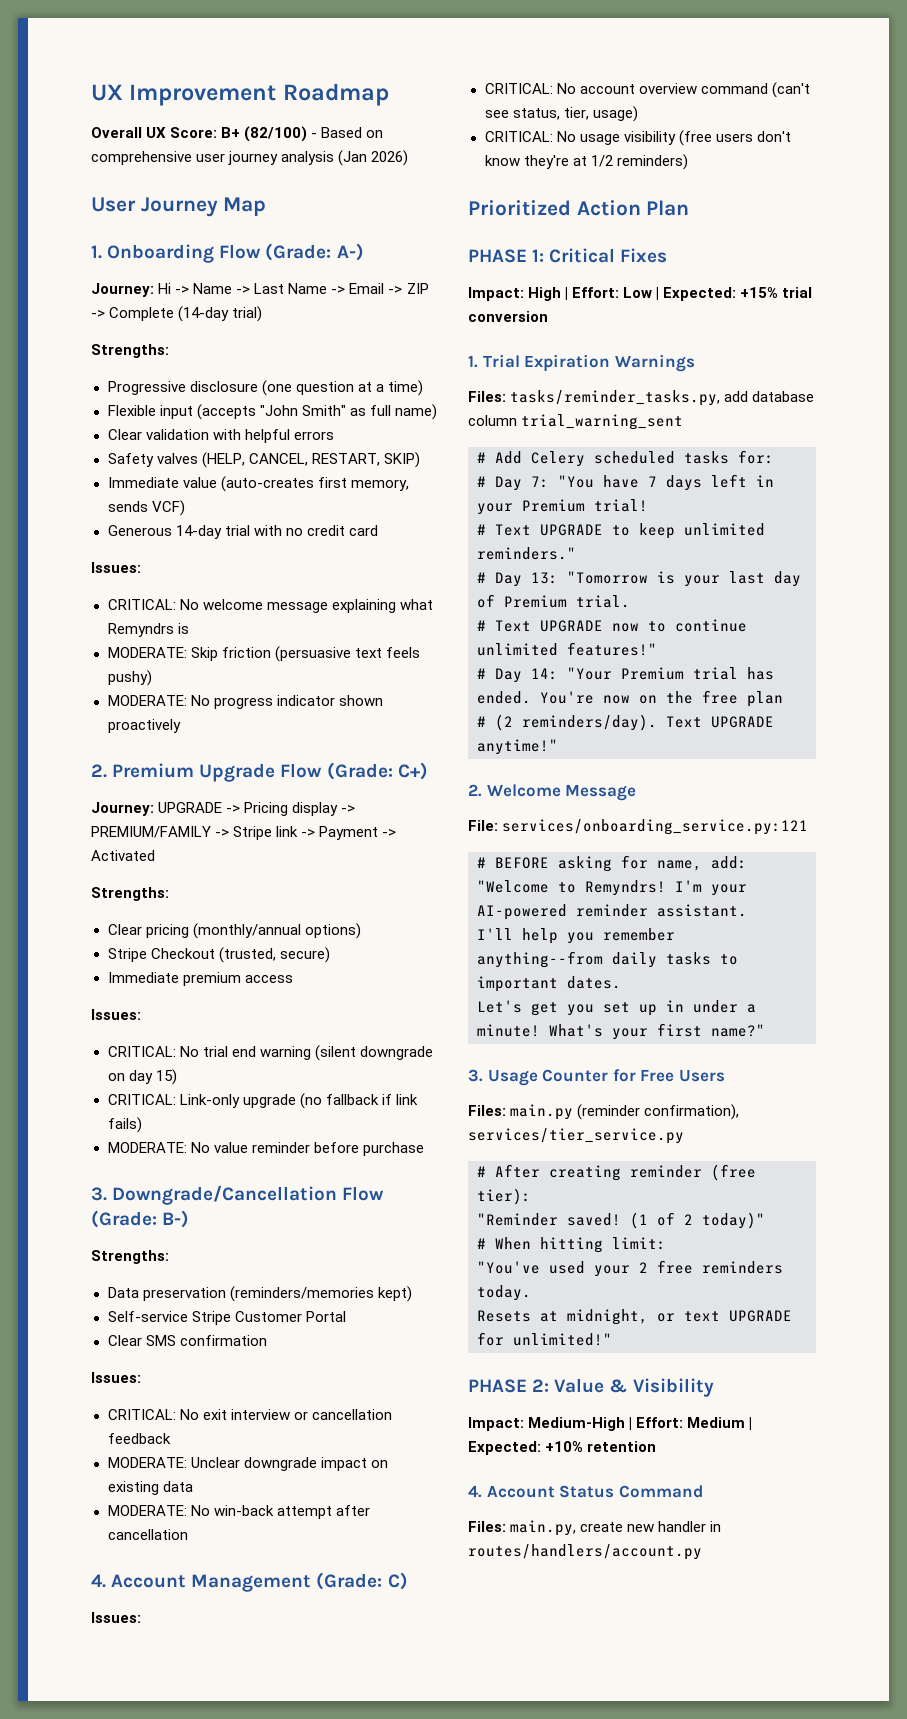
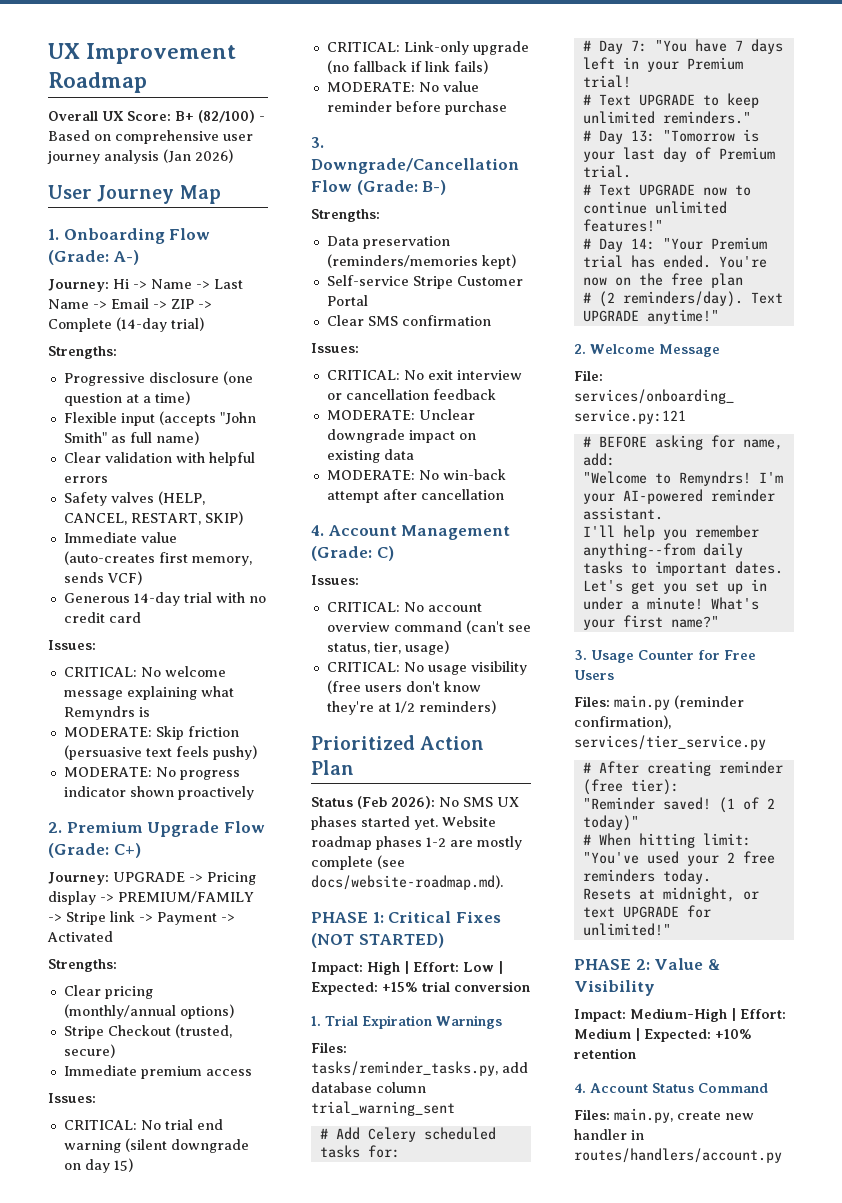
(690, 208) none -> [311,796,519,809] [311,816,496,830] [311,836,522,850] [311,855,405,870] [311,875,503,890] // Status (Feb 2026): No SMS UX phases started yet. Website roadmap phases 1-2 are mostly complete (see docs/website-roadmap.md).
(668, 255) none -> [311,933,444,948] (NOT STARTED)

